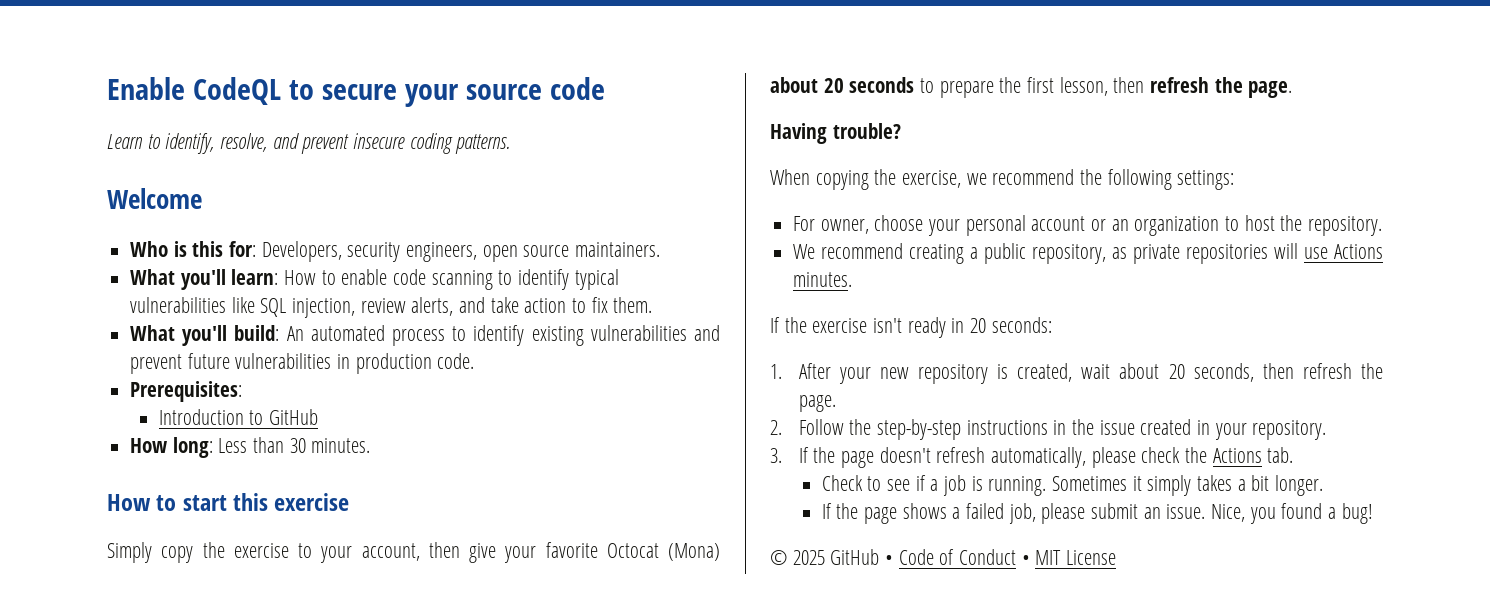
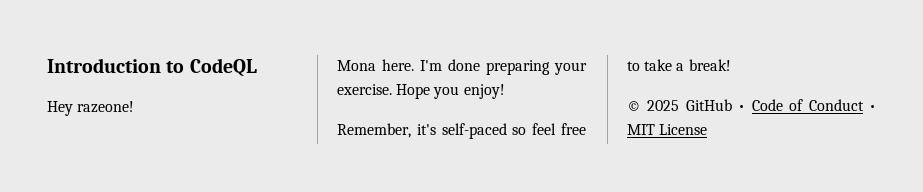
[107,77,605,107] [107,133,511,154] [107,188,202,209] [130,241,661,262] [130,269,619,290] [130,297,653,318] [130,325,720,346] [130,353,475,374] [130,381,243,402] [158,409,319,425] [130,437,371,458] [107,493,350,511] [107,542,720,563] [770,77,1293,98] [770,123,901,144] [770,169,1235,190] [793,215,1383,236] [793,243,1383,264] [793,272,853,287] [770,317,1052,338] [770,363,1383,384] [798,395,836,412] [770,419,1327,440] [770,447,1294,468] [821,475,1324,496] [821,503,1373,524] Enable CodeQL to secure your source code // Learn to identify, resolve, and prevent insecure coding patterns. // Welcome // Who is this for: Developers, security engineers, open source maintainers. // What you'll learn: How to enable code scanning to identify typical vulnerabilities like SQL injection, review alerts, and take action to fix them. // What you'll build: An automated process to identify existing vulnerabilities and prevent future vulnerabilities in production code. // Prerequisites: // Introduction to GitHub // How long: Less than 30 minutes. // How to start this exercise // Simply copy the exercise to your account, then give your favorite Octocat (Mona) about 20 seconds to prepare the first lesson, then refresh the page. // Having trouble? // When copying the exercise, we recommend the following settings: // For owner, choose your personal account or an organization to host the repository. // We recommend creating a public repository, as private repositories will use Actions minutes. // If the exercise isn't ready in 20 seconds: // 1. After your new repository is created, wait about 20 seconds, then refresh the page. // 2. Follow the step-by-step instructions in the issue created in your repository. // 3. If the page doesn't refresh automatically, please check the Actions tab. // Check to see if a job is running. Sometimes it simply takes a bit longer. // If the page shows a failed job, please submit an issue. Nice, you found a bug! -> [47,58,257,77] [47,101,135,116] [337,59,587,75] [337,84,505,99] [337,123,586,139] [627,59,731,71] Introduction to CodeQL // Hey razeone! // Mona here. I'm done preparing your exercise. Hope you enjoy! // Remember, it's self-paced so feel free to take a break!

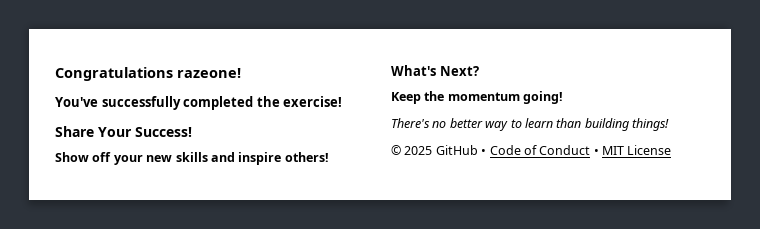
[47,58,257,77] [47,101,135,116] [337,59,587,75] [337,84,505,99] [337,123,586,139] [627,59,731,71] Introduction to CodeQL // Hey razeone! // Mona here. I'm done preparing your exercise. Hope you enjoy! // Remember, it's self-paced so feel free to take a break! -> [55,67,241,81] [55,96,343,110] [55,126,192,137] [55,152,329,165] [391,65,479,76] [391,91,564,104] [391,118,669,131] Congratulations razeone! // You've successfully completed the exercise! // Share Your Success! // Show off your new skills and inspire others! // What's Next? // Keep the momentum going! // There's no better way to learn than building things!

